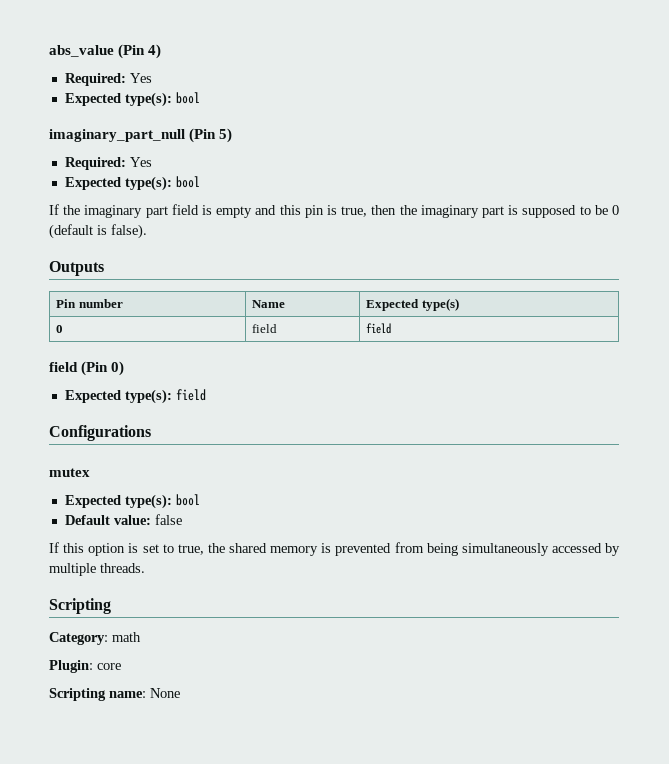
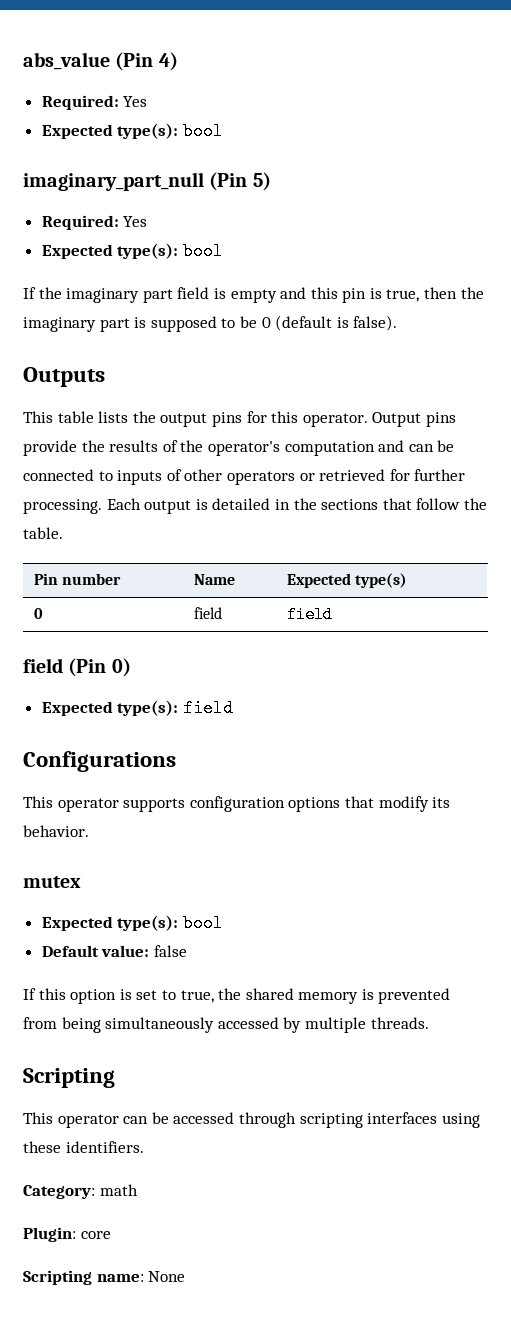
(104, 268) none -> [23,411,456,427] [23,440,455,456] [23,469,466,485] [23,498,487,514] [23,527,63,539] // This table lists the output pins for this operator. Output pins provide the results of the operator's computation and can be connected to inputs of other operators or retrieved for further processing. Each output is detailed in the sections that follow the table.
(151, 433) none -> [23,796,451,812] [23,825,89,837] // This operator supports configuration options that modify its behavior.
(111, 606) none -> [23,1112,480,1128] [23,1141,144,1153] // This operator can be accessed through scripting interfaces using these identifiers.

